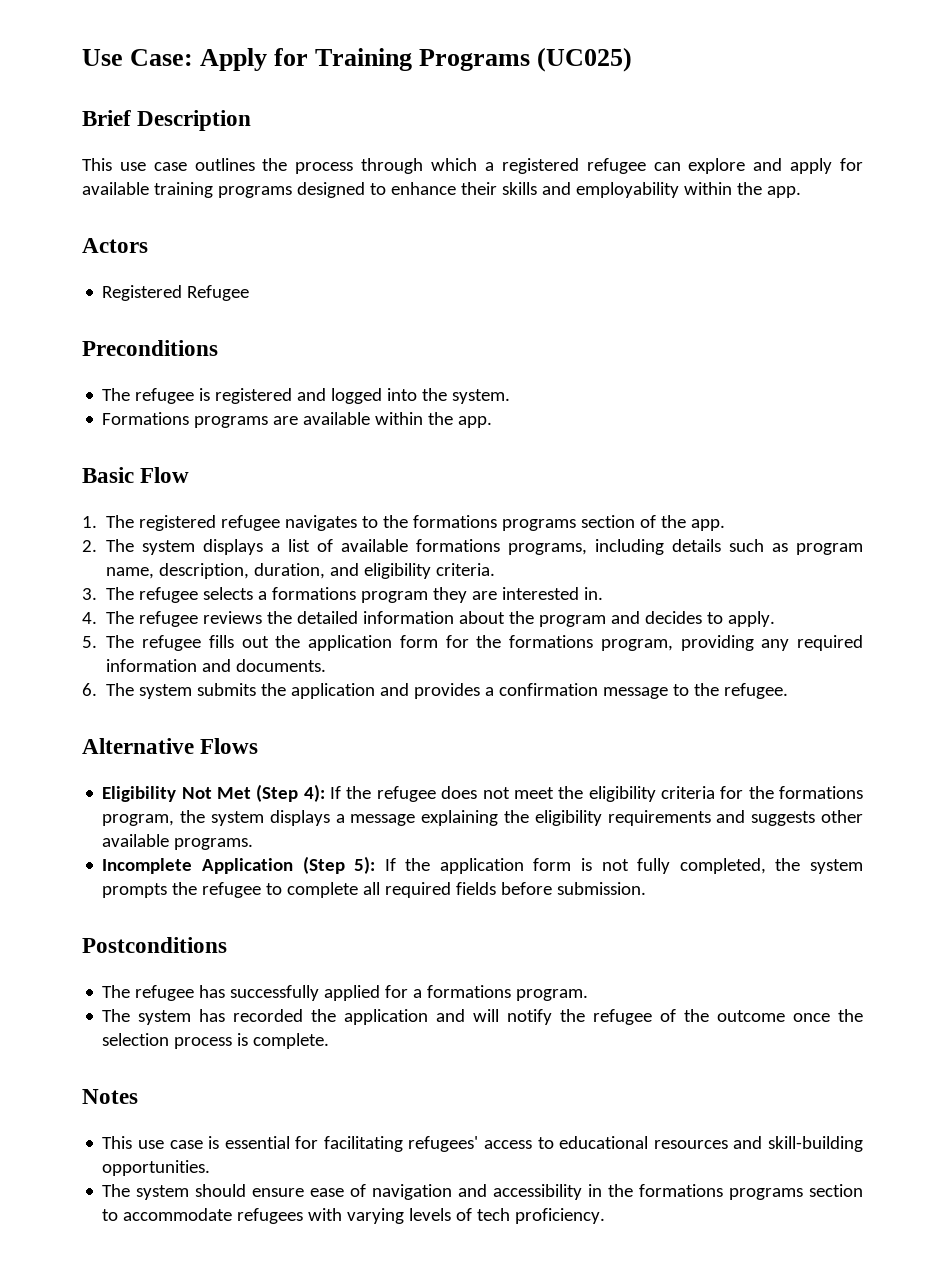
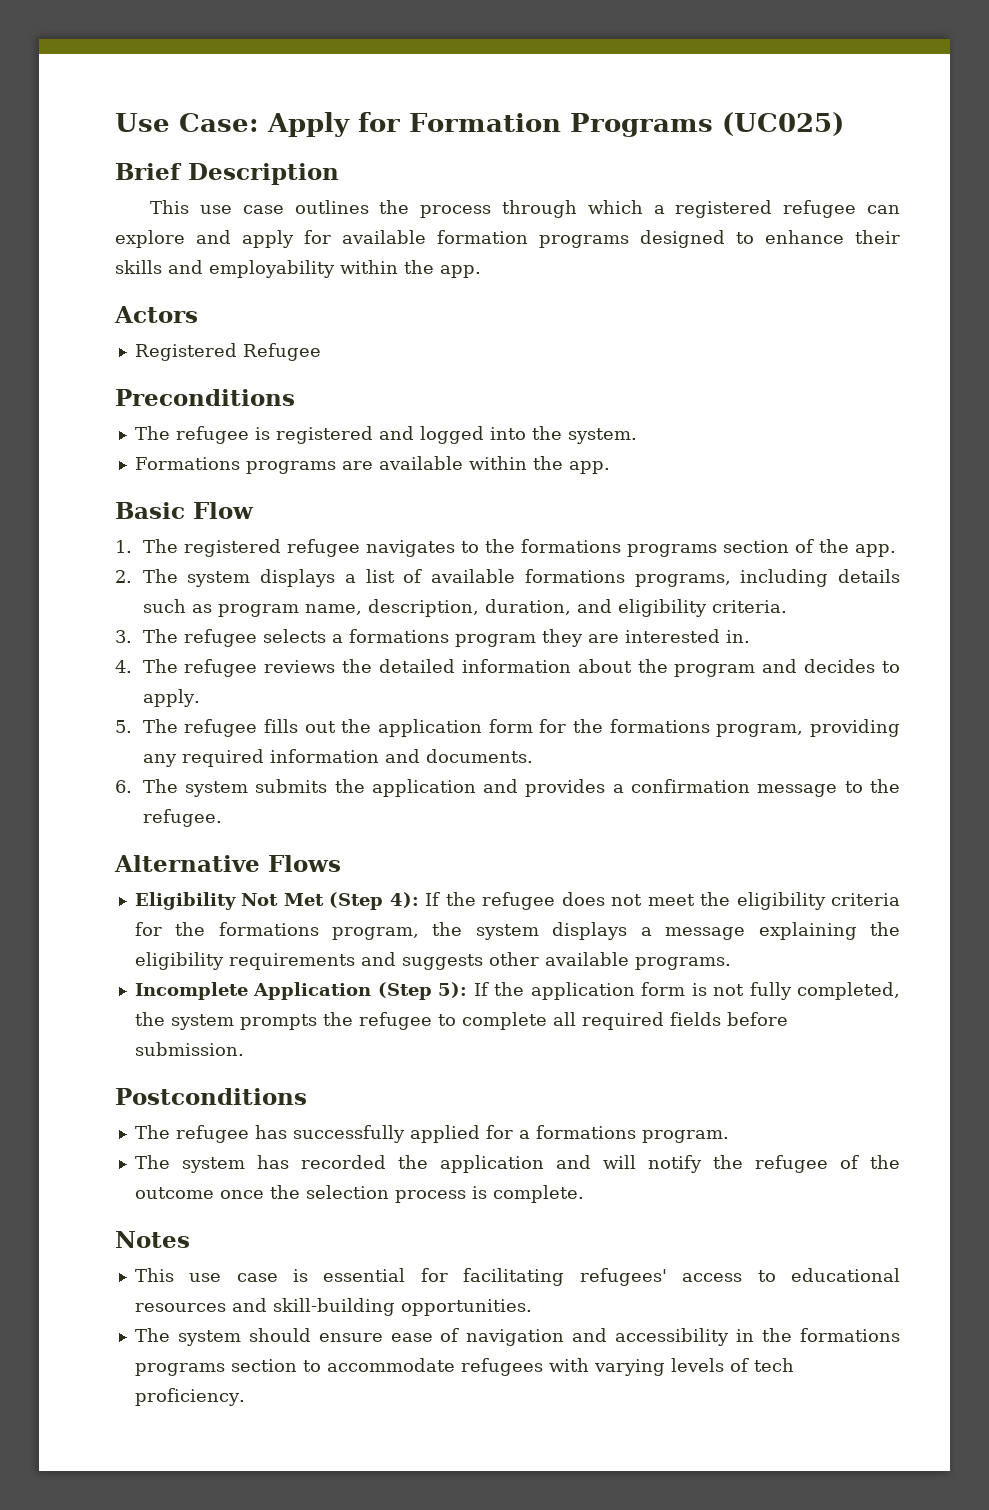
[315,48,413,71] Training -> [409,113,561,132] Formation
[153,182,213,198] training -> [437,230,528,244] formation

